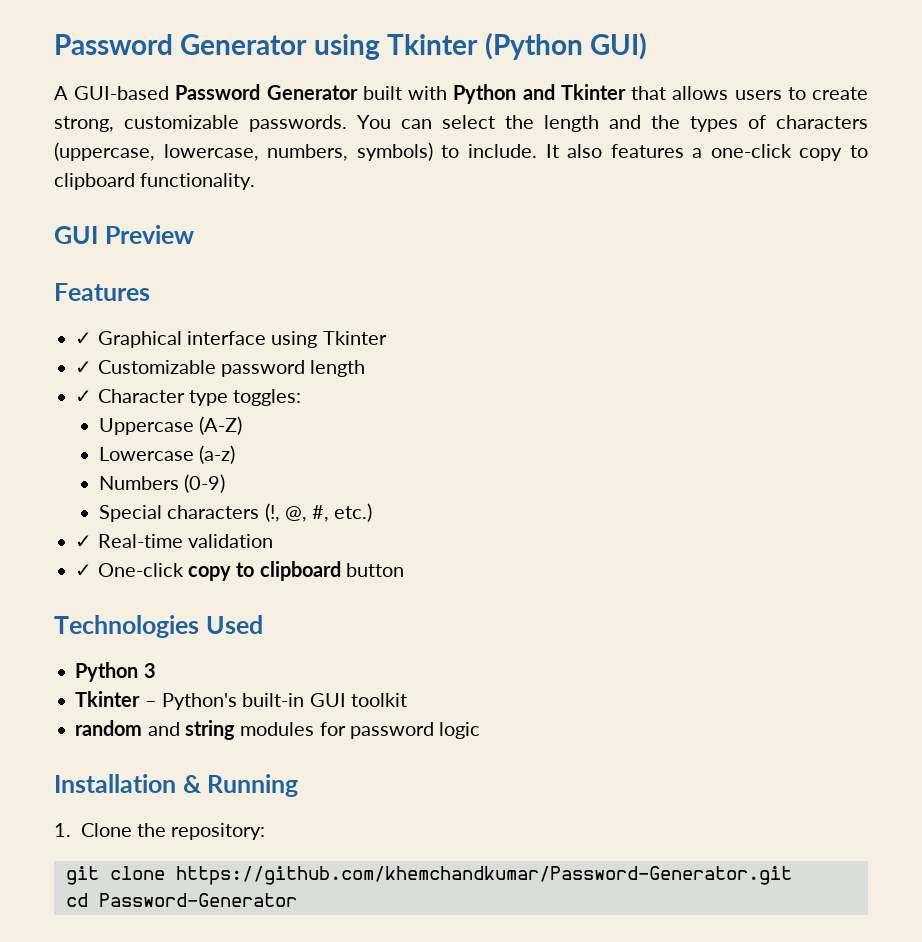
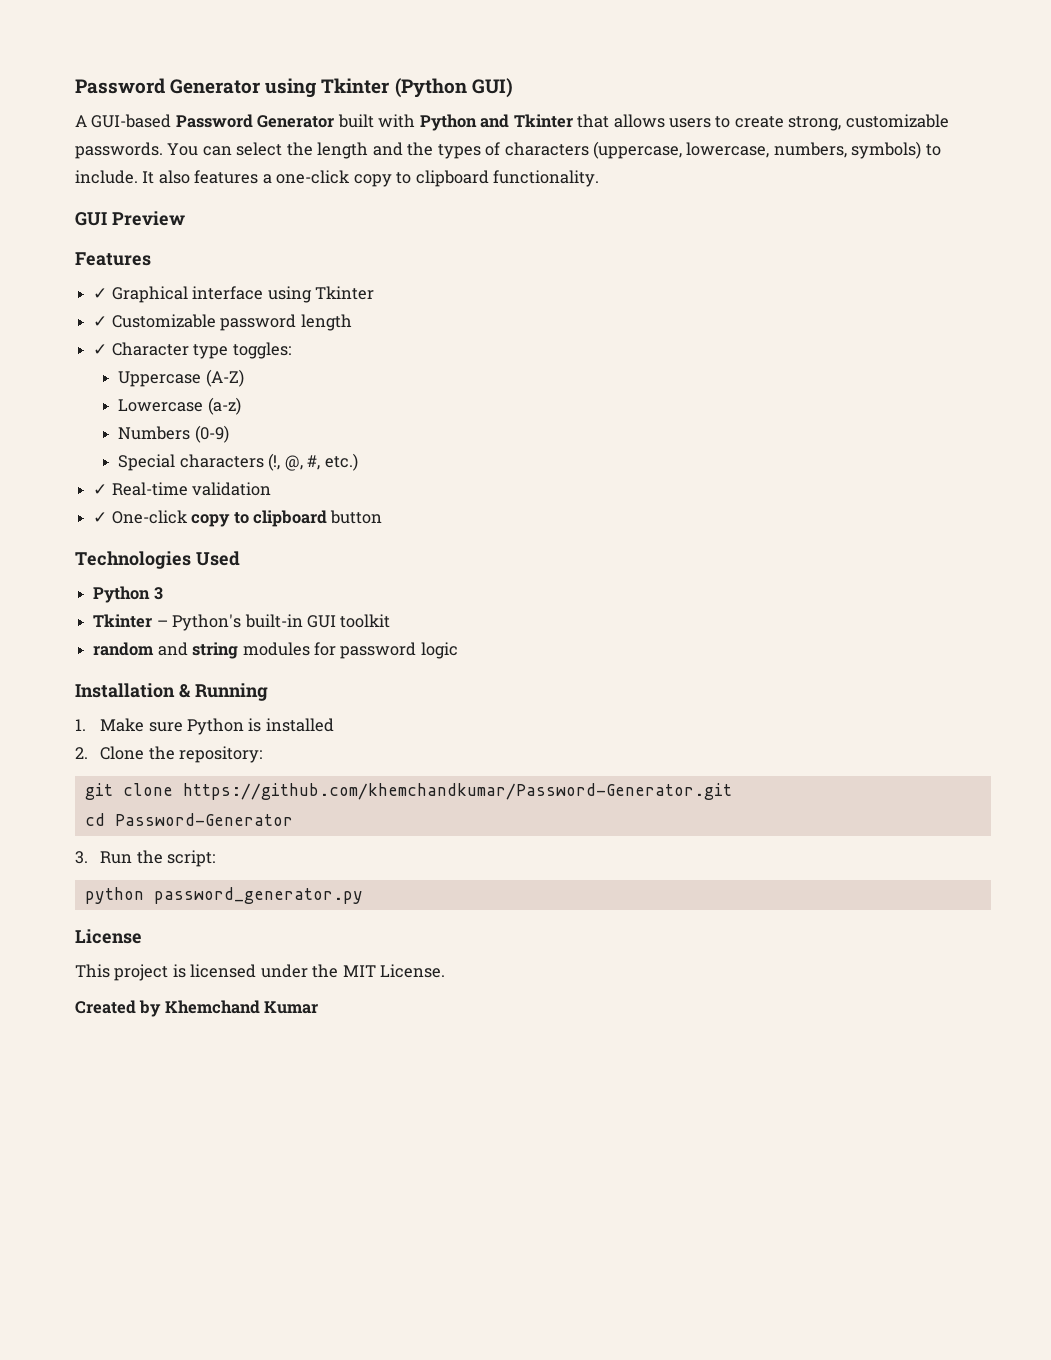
(71, 830) none -> [100,718,334,735] [75,747,88,759] Make sure Python is installed // 2.
(297, 900) none -> [75,850,216,867] [84,887,363,904] [75,929,142,944] [75,964,446,981] [75,1000,319,1017] // 3. Run the script: // python password_generator.py // License // This project is licensed under the MIT License. // Created by Khemchand Kumar

